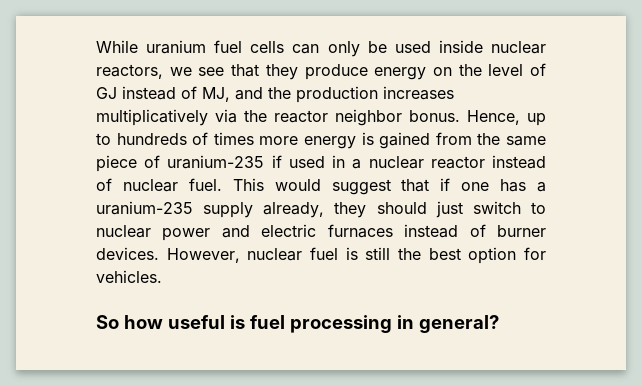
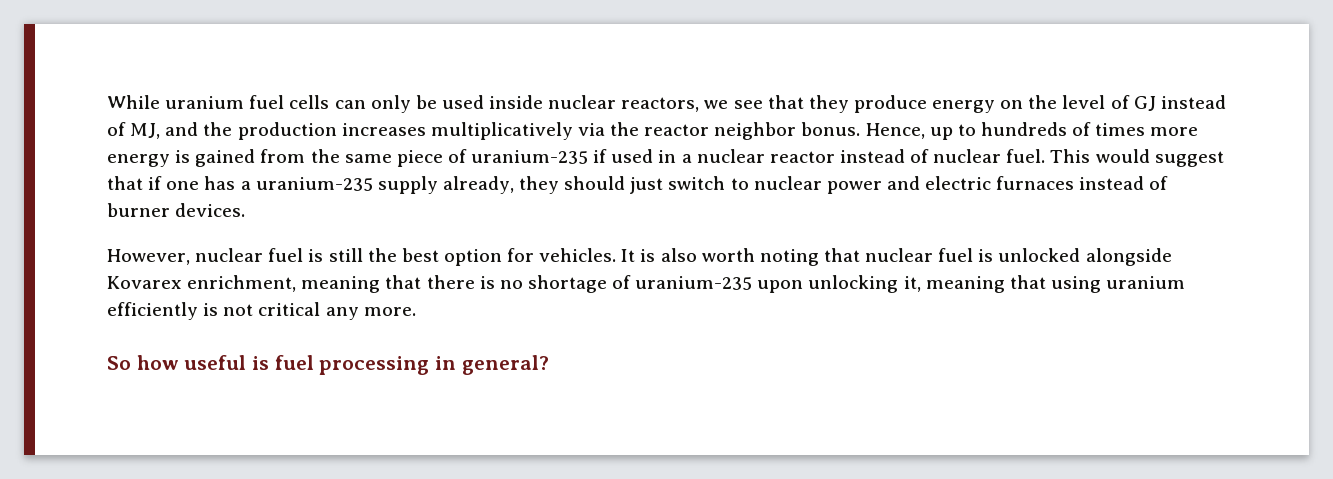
(159, 253) none -> (246, 210) //
(162, 276) none -> [621,248,1172,266] [107,275,1186,293] [107,302,416,320] It is also worth noting that nuclear fuel is unlocked alongside Kovarex enrichment, meaning that there is no shortage of uranium-235 upon unlocking it, meaning that using uranium efficiently is not critical any more.

